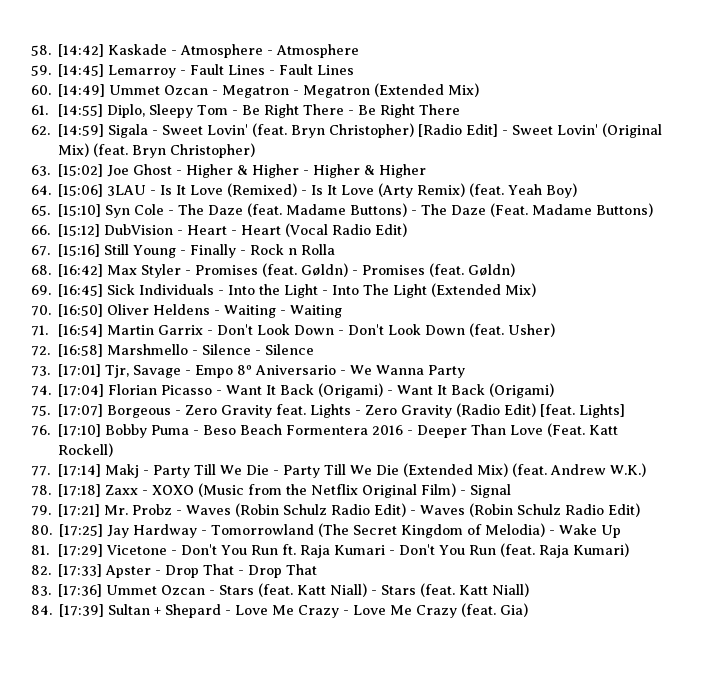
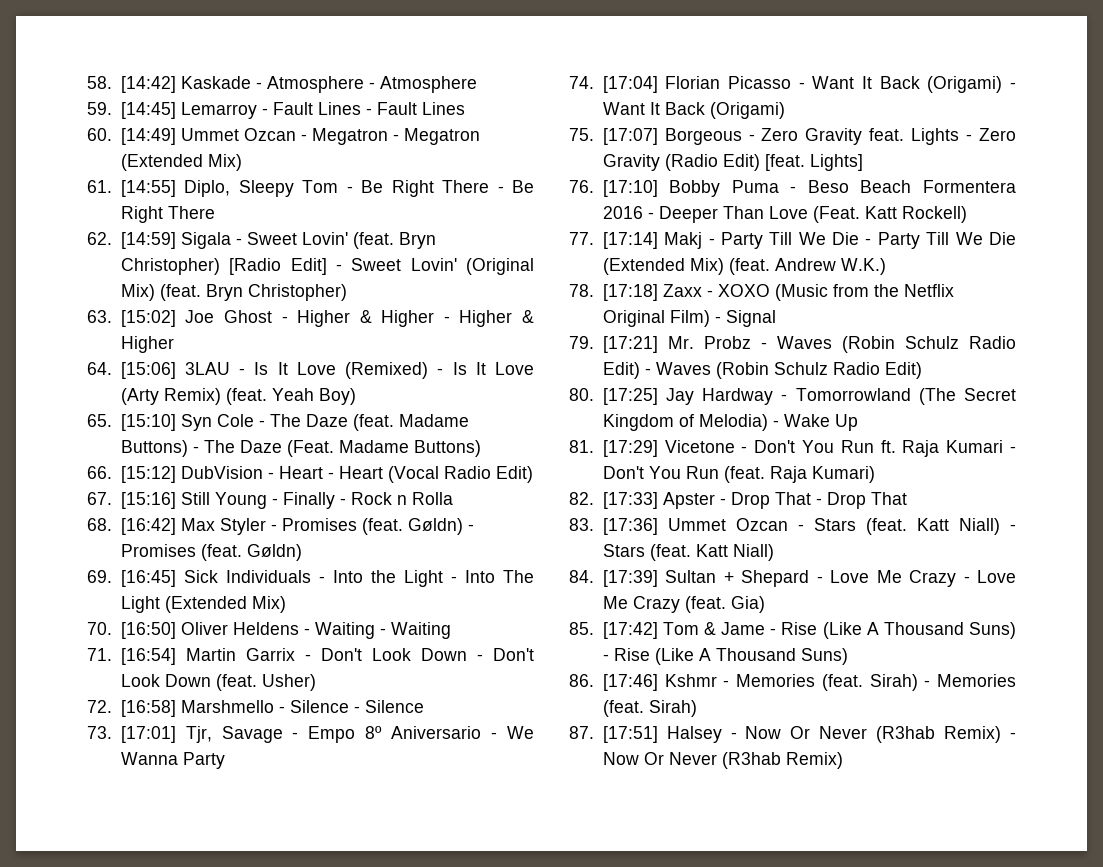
(529, 610) none -> [569,622,1016,639] [602,648,848,665] [569,674,1016,691] [602,700,697,717] [569,726,1016,743] [602,752,843,769] // 85. [17:42] Tom & Jame - Rise (Like A Thousand Suns) - Rise (Like A Thousand Suns) // 86. [17:46] Kshmr - Memories (feat. Sirah) - Memories (feat. Sirah) // 87. [17:51] Halsey - Now Or Never (R3hab Remix) - Now Or Never (R3hab Remix)

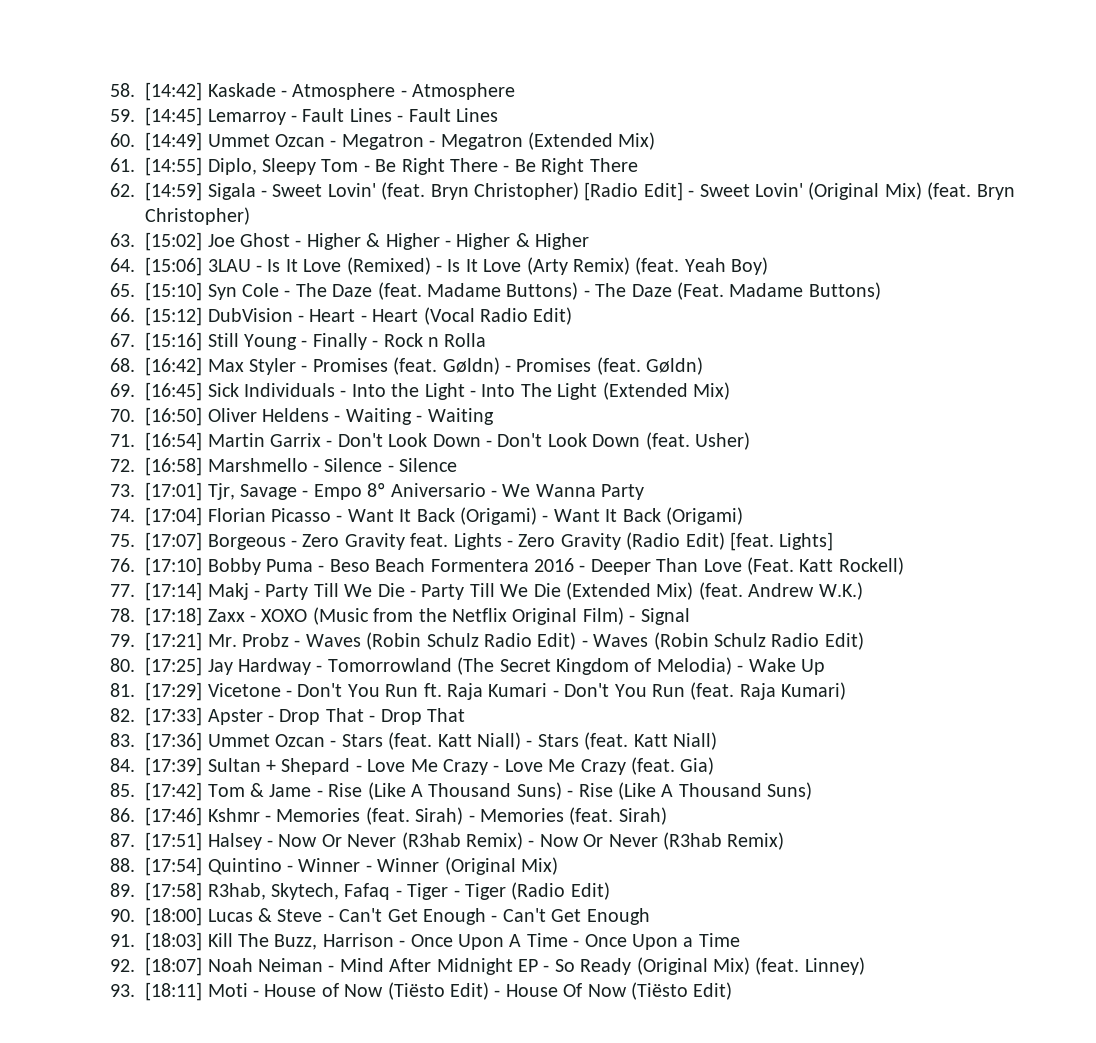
(843, 760) none -> [110,857,559,876] [110,882,610,901] [110,907,650,926] [110,932,740,951] [110,957,865,976] [110,982,733,1001] // 88. [17:54] Quintino - Winner - Winner (Original Mix) // 89. [17:58] R3hab, Skytech, Fafaq - Tiger - Tiger (Radio Edit) // 90. [18:00] Lucas & Steve - Can't Get Enough - Can't Get Enough // 91. [18:03] Kill The Buzz, Harrison - Once Upon A Time - Once Upon a Time // 92. [18:07] Noah Neiman - Mind After Midnight EP - So Ready (Original Mix) (feat. Linney) // 93. [18:11] Moti - House of Now (Tiësto Edit) - House Of Now (Tiësto Edit)

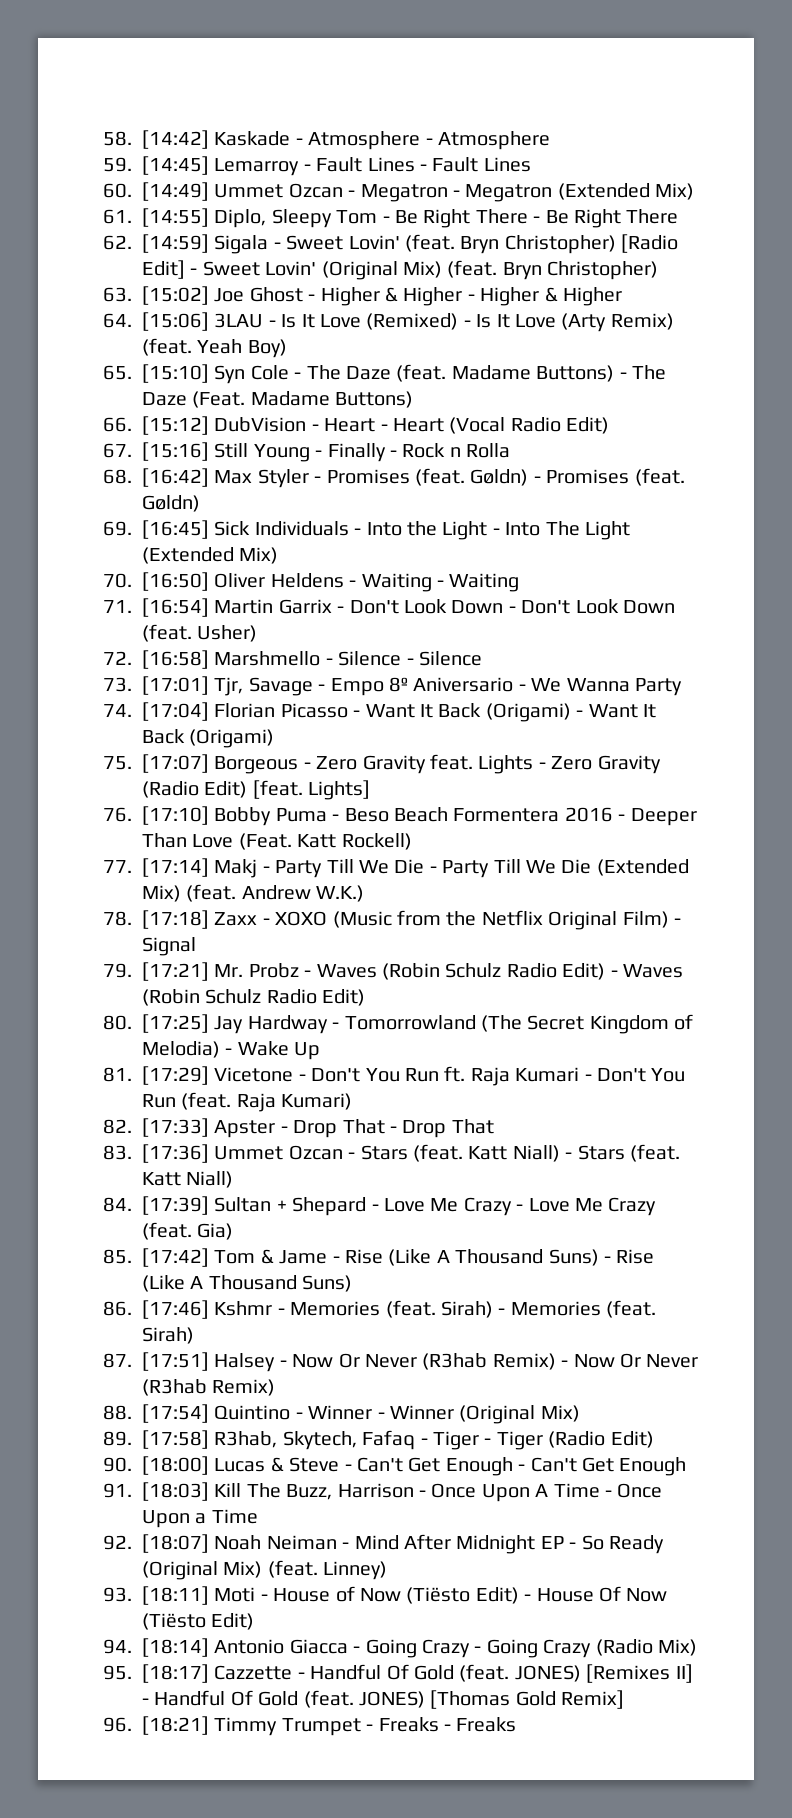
(733, 991) none -> [103,1638,697,1658] [103,1664,693,1683] [142,1690,625,1709] [103,1716,517,1736] // 94. [18:14] Antonio Giacca - Going Crazy - Going Crazy (Radio Mix) // 95. [18:17] Cazzette - Handful Of Gold (feat. JONES) [Remixes II] - Handful Of Gold (feat. JONES) [Thomas Gold Remix] // 96. [18:21] Timmy Trumpet - Freaks - Freaks

